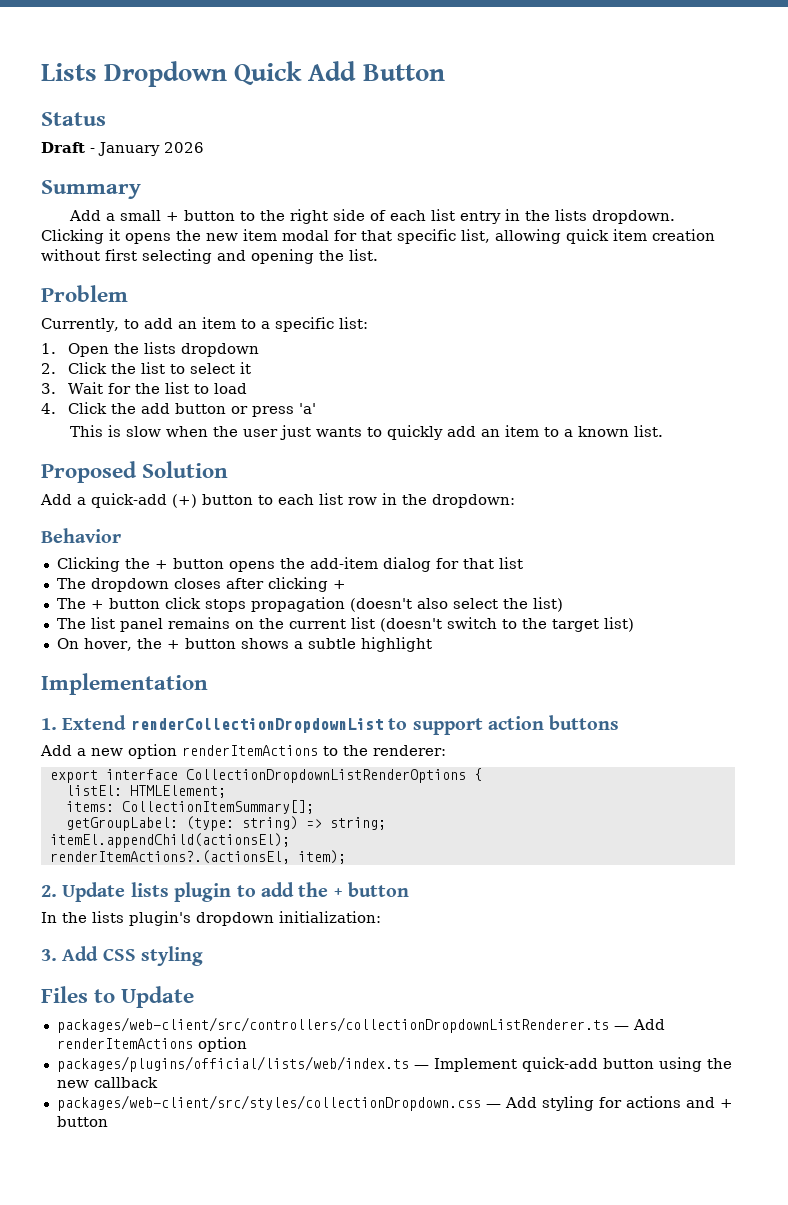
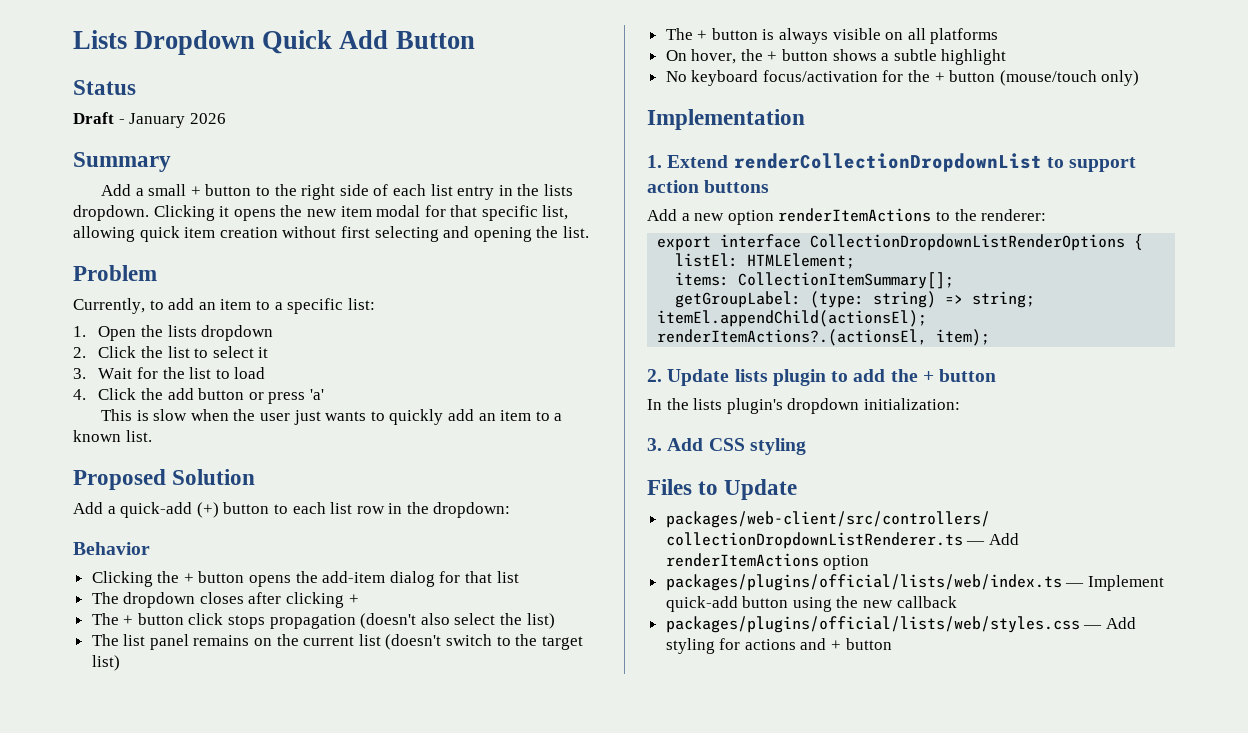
(634, 624) none -> [665,28,999,44] // The + button is always visible on all platforms
(432, 644) none -> [665,70,1140,86] // No keyboard focus/activation for the + button (mouse/touch only)
[56,1095,481,1111] packages/web-client/src/styles/collectionDropdown.css -> [665,616,1080,633] packages/plugins/official/lists/web/styles.css

